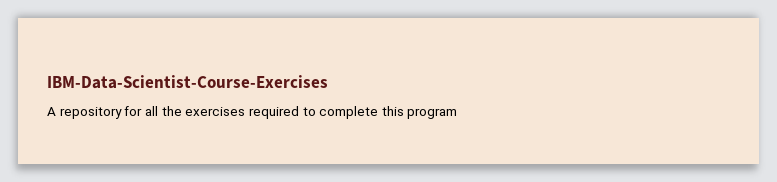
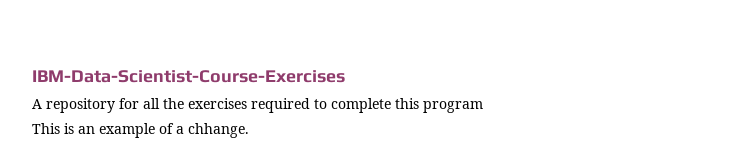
(458, 113) none -> [32,123,249,138] // This is an example of a chhange.

